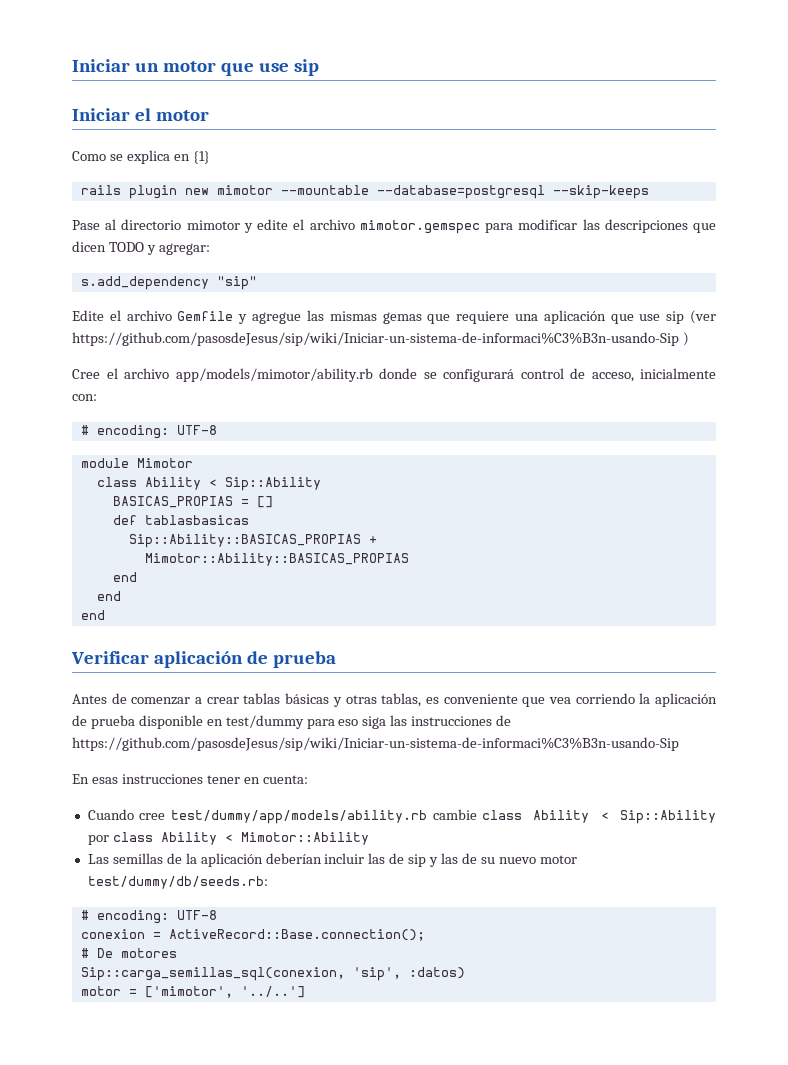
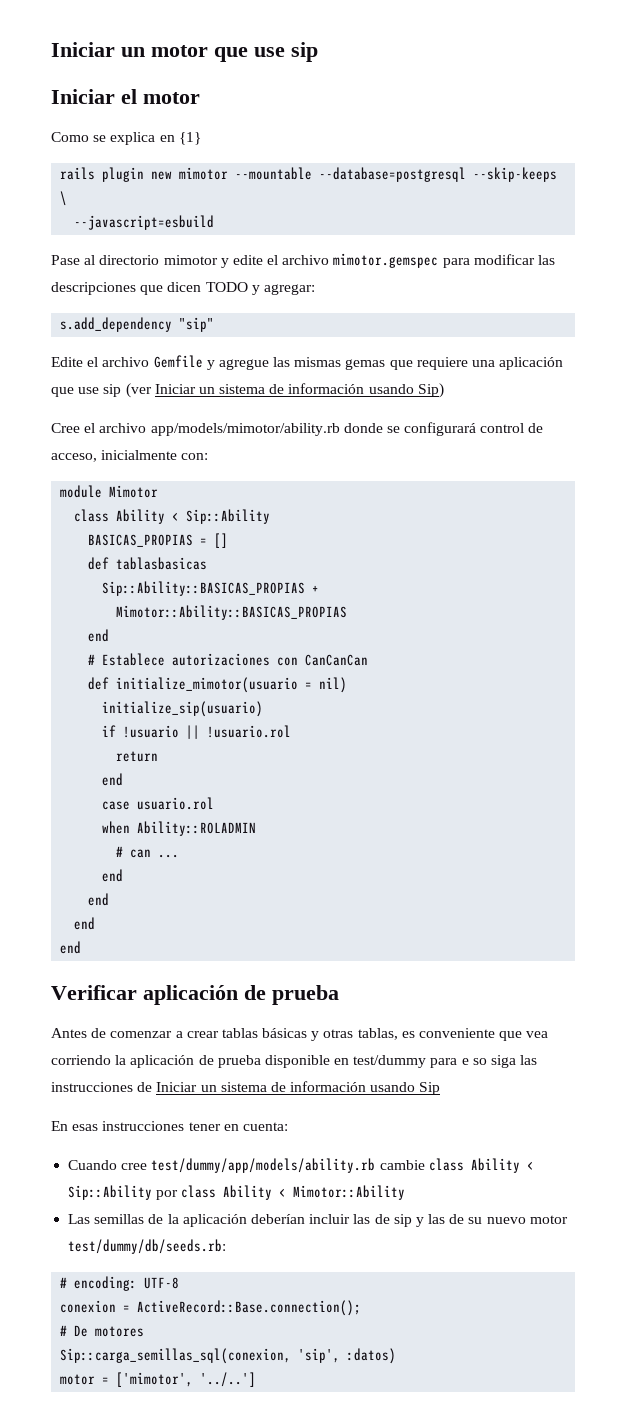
(649, 192) none -> [60,191,68,206] [74,215,215,230] \ // --javascript=esbuild
[72,332,689,346] https://github.com/pasosdeJesus/sip/wiki/Iniciar-un-sistema-de-informaci%C3%B3n-usando-Sip ) -> [154,383,444,398] Iniciar un sistema de información usando Sip)
[80,425,217,439] // # encoding: UTF-8 -> (209, 456) none
(137, 577) none -> [88,653,369,666] [88,677,348,693] [102,701,264,717] [102,725,292,739] [116,751,159,762] [102,773,124,786] [102,797,215,810] [102,821,257,836] [116,846,180,858] [102,869,124,882] [88,893,110,906] // # Establece autorizaciones con CanCanCan // def initialize_mimotor(usuario = nil) // initialize_sip(usuario) // if !usuario || !usuario.rol // return // end // case usuario.rol // when Ability::ROLADMIN // # can ... // end // end
[338,719,359,726] eso -> [461,1058,487,1065] e so
[72,737,679,751] https://github.com/pasosdeJesus/sip/wiki/Iniciar-un-sistema-de-informaci%C3%B3n-usando-Sip -> [156,1081,441,1095] Iniciar un sistema de información usando Sip

